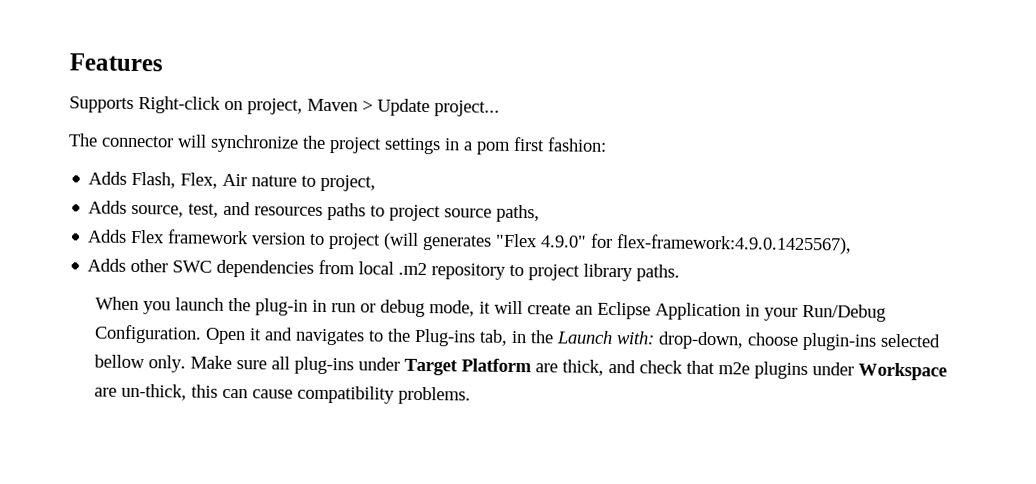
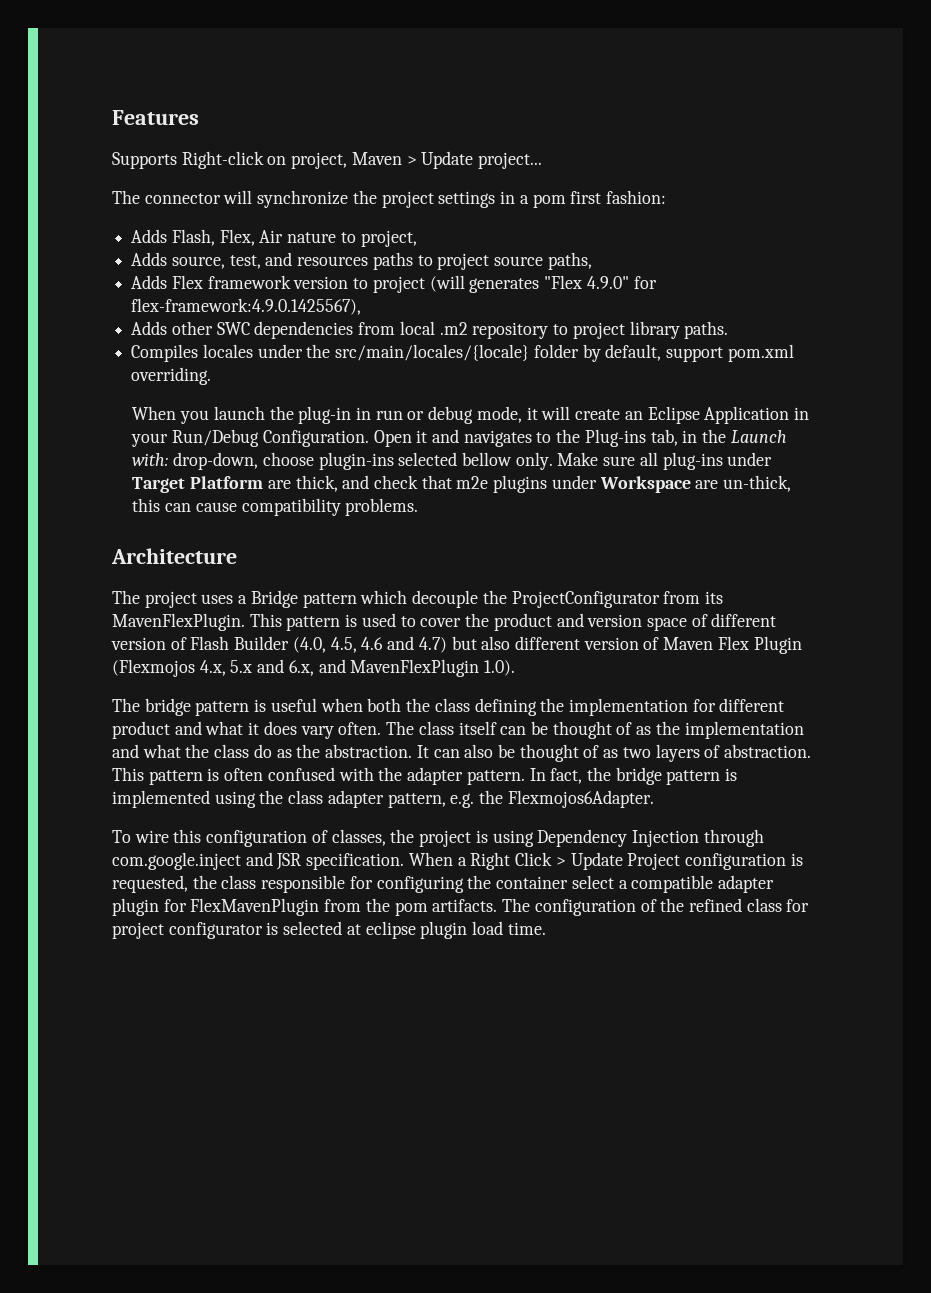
(681, 273) none -> [131,344,794,362] [131,367,212,385] // Compiles locales under the src/main/locales/{locale} folder by default, support pom.xml overriding.
(472, 395) none -> [111,548,237,564] [112,590,723,608] [112,613,777,631] [111,636,802,654] [112,659,516,677] [112,698,785,716] [112,721,804,739] [112,744,812,762] [112,767,738,785] [112,790,654,808] [112,829,764,847] [112,852,803,870] [112,875,774,893] [112,898,810,916] [112,921,546,939] // Architecture // The project uses a Bridge pattern which decouple the ProjectConfigurator from its MavenFlexPlugin. This pattern is used to cover the product and version space of different version of Flash Builder (4.0, 4.5, 4.6 and 4.7) but also different version of Maven Flex Plugin (Flexmojos 4.x, 5.x and 6.x, and MavenFlexPlugin 1.0). // The bridge pattern is useful when both the class defining the implementation for different product and what it does vary often. The class itself can be thought of as the implementation and what the class do as the abstraction. It can also be thought of as two layers of abstraction. This pattern is often confused with the adapter pattern. In fact, the bridge pattern is implemented using the class adapter pattern, e.g. the Flexmojos6Adapter. // To wire this configuration of classes, the project is using Dependency Injection through com.google.inject and JSR specification. When a Right Click > Update Project configuration is requested, the class responsible for configuring the container select a compatible adapter plugin for FlexMavenPlugin from the pom artifacts. The configuration of the refined class for project configurator is selected at eclipse plugin load time.

